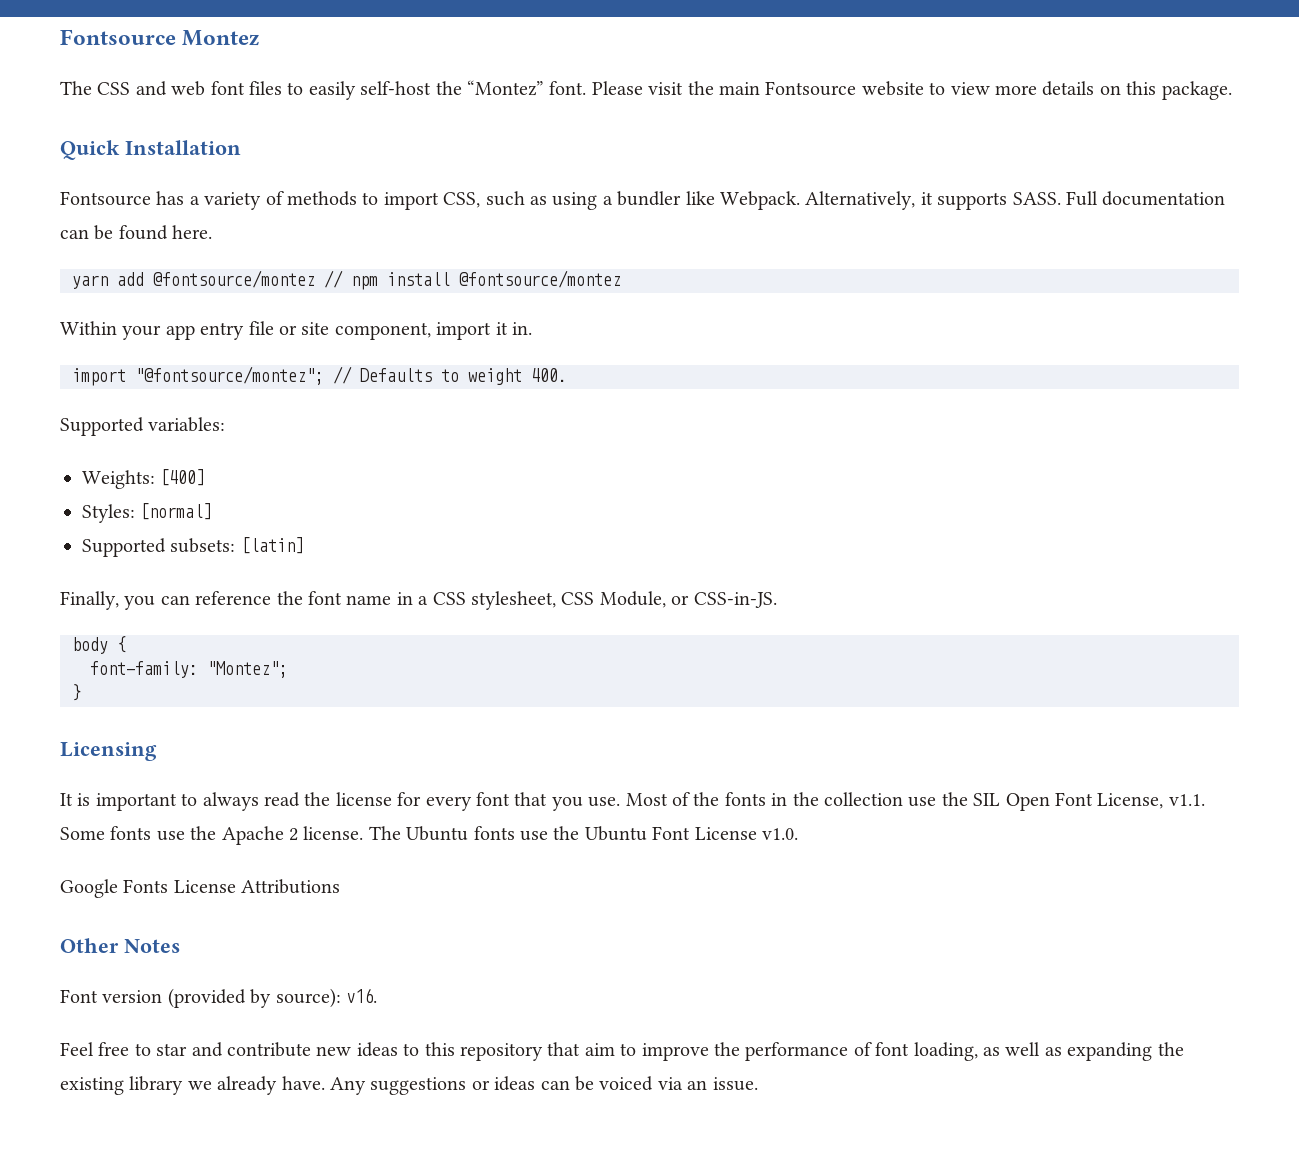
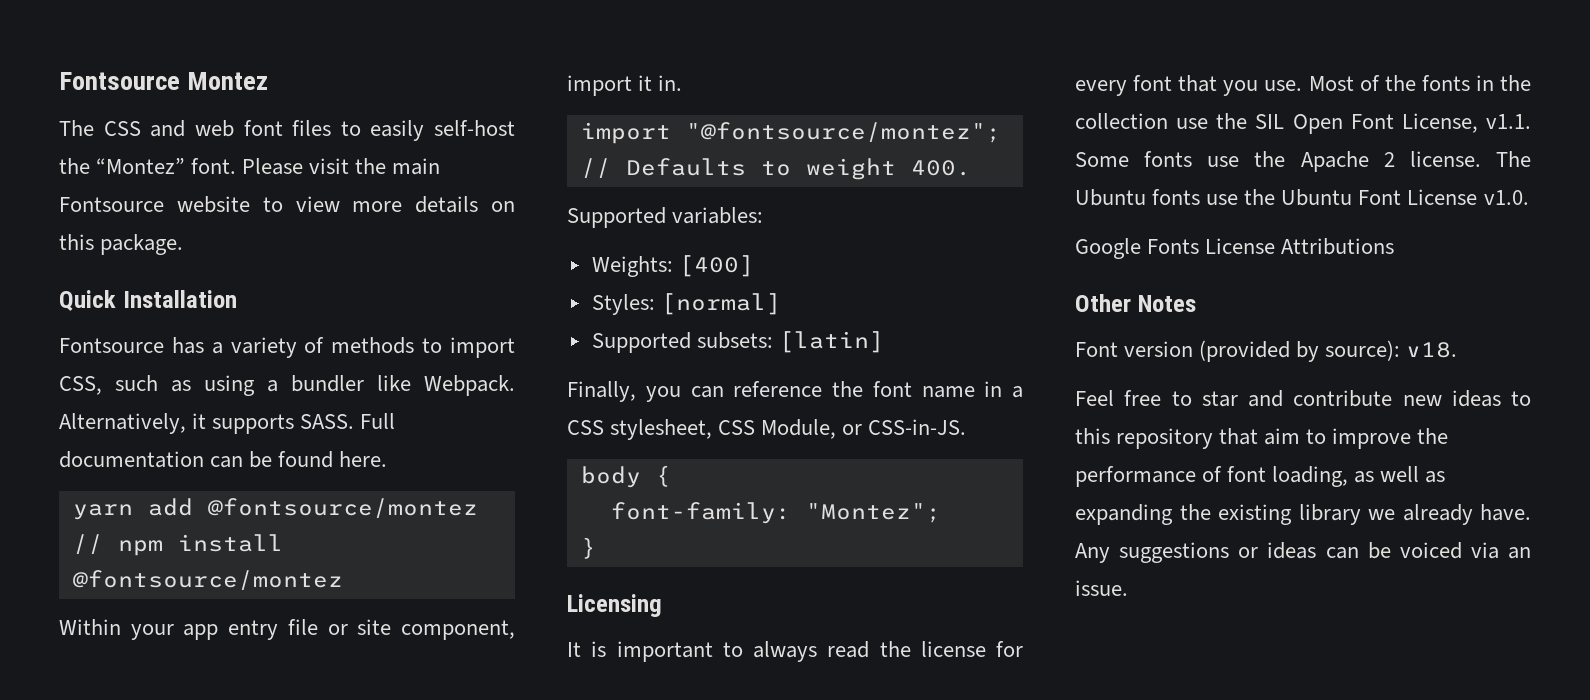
[346,988,377,1003] v16. -> [1406,342,1458,358] v18.

